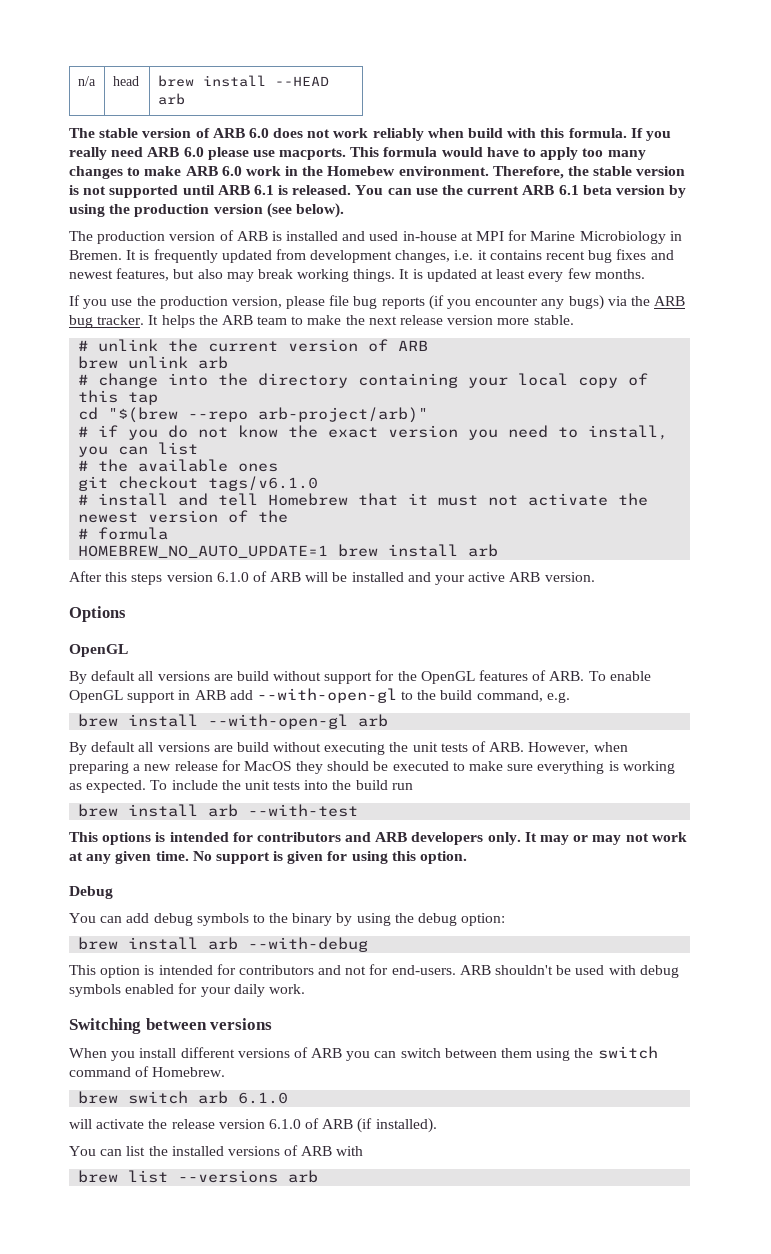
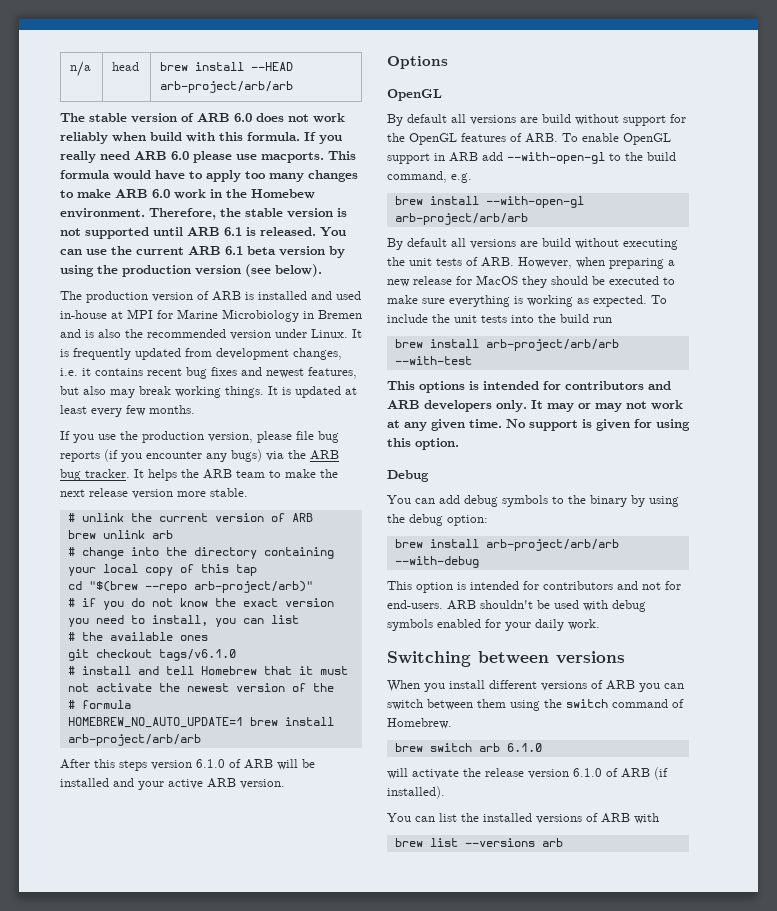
[157,93,185,105] arb -> [160,81,294,93] arb-project/arb/arb
[69,250,122,260] Bremen. -> [318,310,362,319] [60,329,348,340] Bremen and is also the recommended version under Linux.
[468,544,499,557] arb -> [67,734,201,746] arb-project/arb/arb
[358,714,389,727] arb -> [394,213,528,225] arb-project/arb/arb
[208,804,239,817] arb -> [485,339,619,351] arb-project/arb/arb
[208,937,239,950] arb -> [485,539,619,551] arb-project/arb/arb

